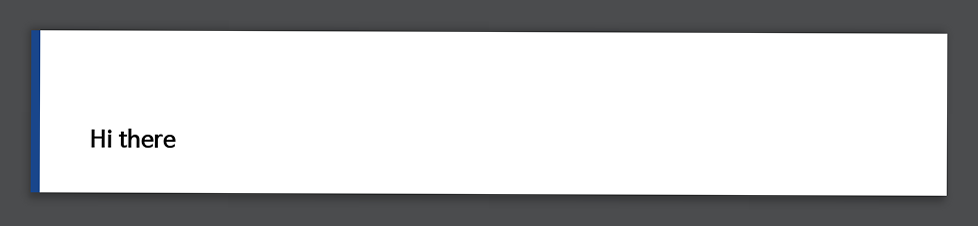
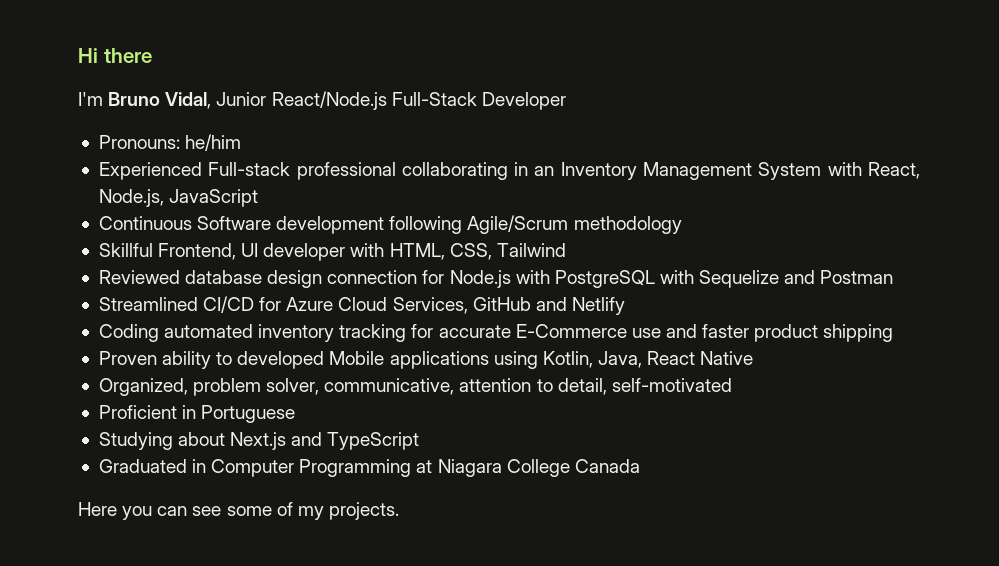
(177, 138) none -> [78,91,566,110] [98,134,242,151] [98,162,921,180] [98,189,259,207] [98,215,682,234] [98,243,566,261] [98,270,894,288] [98,296,625,315] [98,324,894,342] [98,351,754,369] [98,378,732,396] [98,405,296,423] [98,432,420,450] [98,459,640,477] [78,502,399,520] // I'm Bruno Vidal, Junior React/Node.js Full-Stack Developer // Pronouns: he/him // Experienced Full-stack professional collaborating in an Inventory Management System with React, Node.js, JavaScript // Continuous Software development following Agile/Scrum methodology // Skillful Frontend, UI developer with HTML, CSS, Tailwind // Reviewed database design connection for Node.js with PostgreSQL with Sequelize and Postman // Streamlined CI/CD for Azure Cloud Services, GitHub and Netlify // Coding automated inventory tracking for accurate E-Commerce use and faster product shipping // Proven ability to developed Mobile applications using Kotlin, Java, React Native // Organized, problem solver, communicative, attention to detail, self-motivated // Proficient in Portuguese // Studying about Next.js and TypeScript // Graduated in Computer Programming at Niagara College Canada // Here you can see some of my projects.

